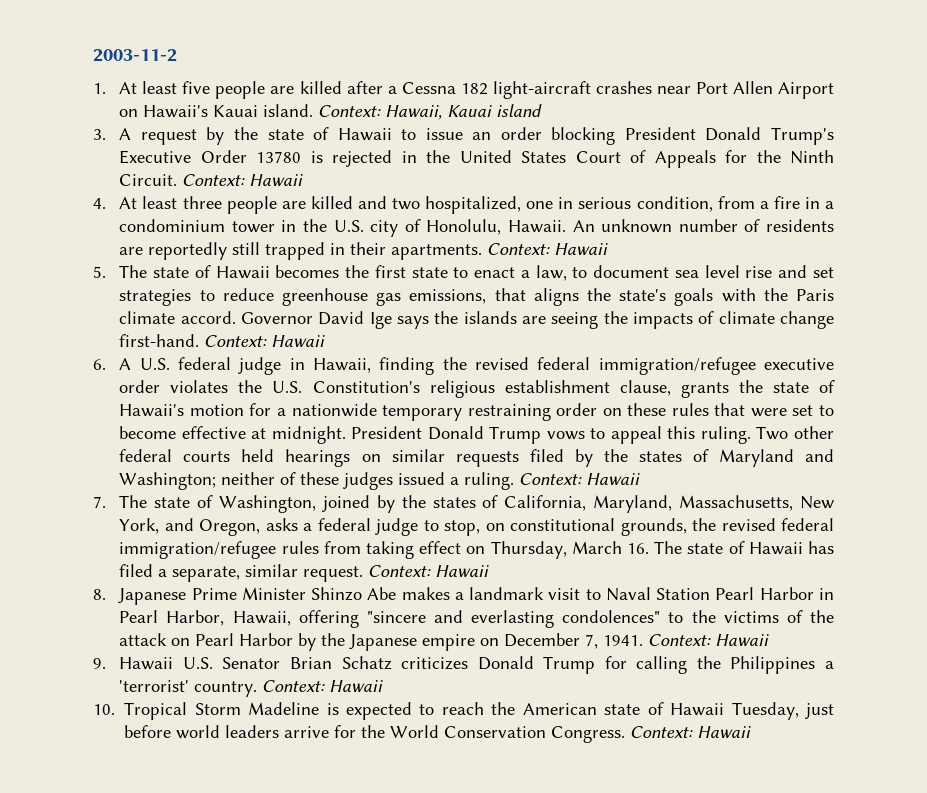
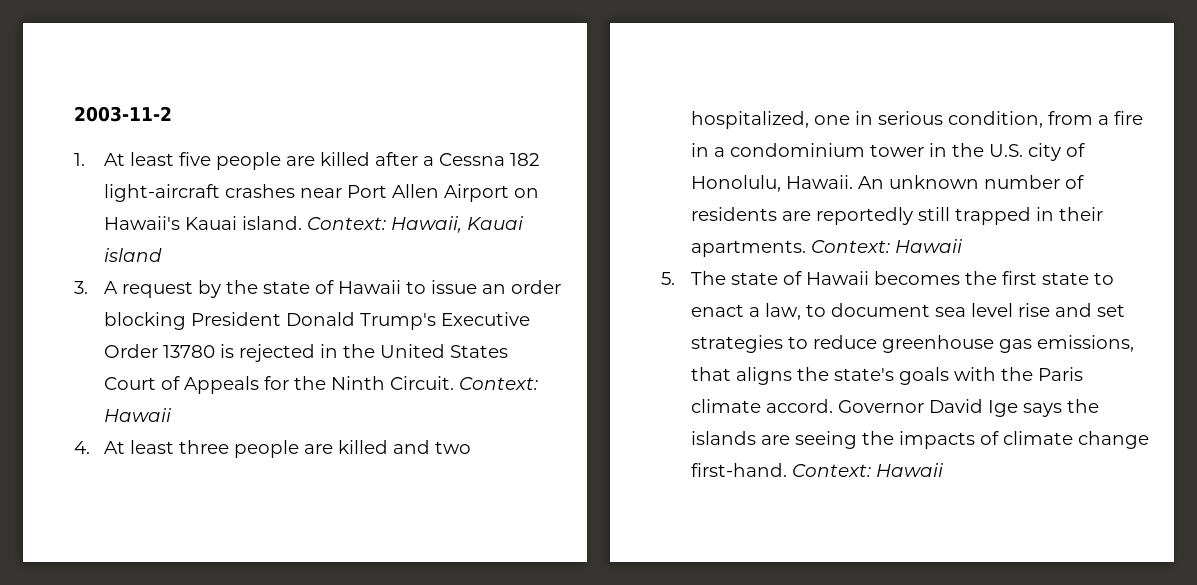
[93,357,834,375] [119,380,835,398] [119,403,834,421] [119,426,834,444] [119,449,834,467] [119,472,641,490] [93,495,834,513] [119,518,835,536] [119,541,835,559] [119,564,490,582] [93,587,834,605] [119,610,834,628] [119,633,770,651] [93,656,835,674] [119,680,384,697] [93,702,834,720] [124,725,752,743] // 6. A U.S. federal judge in Hawaii, finding the revised federal immigration/refugee executive order violates the U.S. Constitution's religious establishment clause, grants the state of Hawaii's motion for a nationwide temporary restraining order on these rules that were set to become effective at midnight. President Donald Trump vows to appeal this ruling. Two other federal courts held hearings on similar requests filed by the states of Maryland and Washington; neither of these judges issued a ruling. Context: Hawaii // 7. The state of Washington, joined by the states of California, Maryland, Massachusetts, New York, and Oregon, asks a federal judge to stop, on constitutional grounds, the revised federal immigration/refugee rules from taking effect on Thursday, March 16. The state of Hawaii has filed a separate, similar request. Context: Hawaii // 8. Japanese Prime Minister Shinzo Abe makes a landmark visit to Naval Station Pearl Harbor in Pearl Harbor, Hawaii, offering "sincere and everlasting condolences" to the victims of the attack on Pearl Harbor by the Japanese empire on December 7, 1941. Context: Hawaii // 9. Hawaii U.S. Senator Brian Schatz criticizes Donald Trump for calling the Philippines a 'terrorist' country. Context: Hawaii // 10. Tropical Storm Madeline is expected to reach the American state of Hawaii Tuesday, just before world leaders arrive for the World Conservation Congress. Context: Hawaii -> (945, 470) none

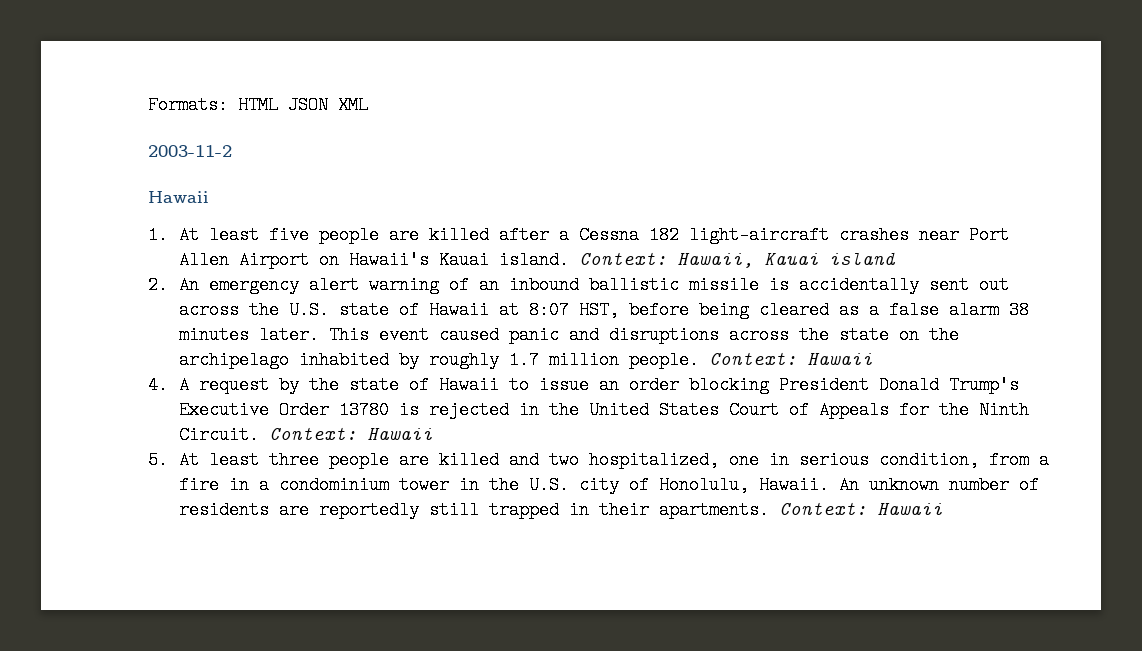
(74, 114) none -> [148,96,368,114] Formats: HTML JSON XML //
(172, 114) none -> [148,191,209,203] // Hawaii
[74,281,88,294] 3. -> [148,276,1010,294] [179,301,1030,319] [179,326,960,344] [179,351,874,369] [148,376,168,394] 2. An emergency alert warning of an inbound ballistic missile is accidentally sent out across the U.S. state of Hawaii at 8:07 HST, before being cleared as a false alarm 38 minutes later. This event caused panic and disruptions across the state on the archipelago inhabited by roughly 1.7 million people. Context: Hawaii // 4.
[74,441,90,454] 4. -> [148,451,168,469] 5.
[661,271,1115,285] [691,303,1126,320] [691,335,1135,353] [691,367,1084,385] [691,399,1100,417] [691,431,1150,449] [691,463,945,477] // 5. The state of Hawaii becomes the first state to enact a law, to document sea level rise and set strategies to reduce greenhouse gas emissions, that aligns the state's goals with the Paris climate accord. Governor David Ige says the islands are seeing the impacts of climate change first-hand. Context: Hawaii -> (944, 509) none

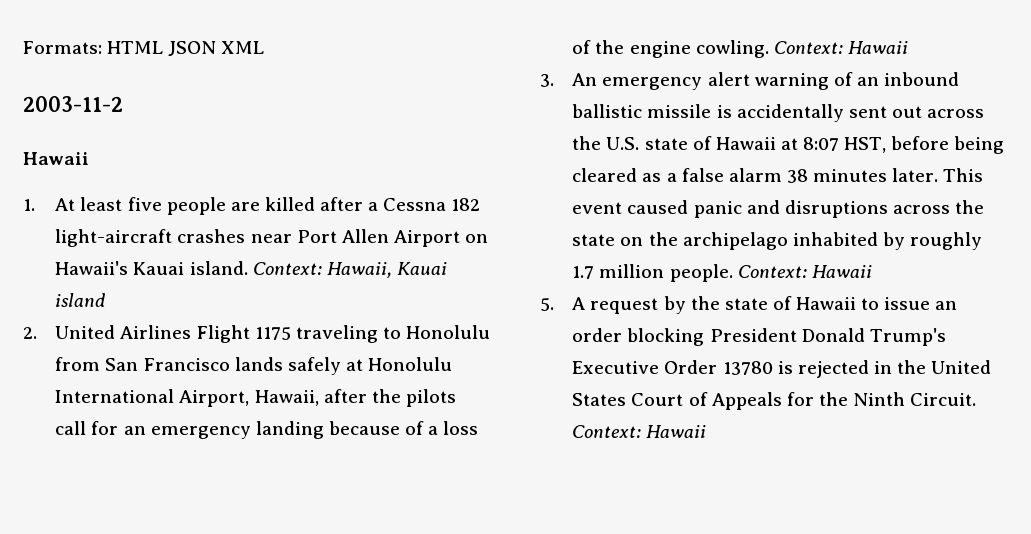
(168, 285) none -> [55,325,491,343] [55,357,453,375] [55,389,456,407] [55,421,479,439] [572,40,908,58] [540,74,554,87] United Airlines Flight 1175 traveling to Honolulu from San Francisco lands safely at Honolulu International Airport, Hawaii, after the pilots call for an emergency landing because of a loss of the engine cowling. Context: Hawaii // 3.
[148,376,168,394] 4. -> [540,298,554,311] 5.
[148,451,1050,469] [179,476,1040,494] [179,501,944,519] // 5. At least three people are killed and two hospitalized, one in serious condition, from a fire in a condominium tower in the U.S. city of Honolulu, Hawaii. An unknown number of residents are reportedly still trapped in their apartments. Context: Hawaii -> (707, 431) none

